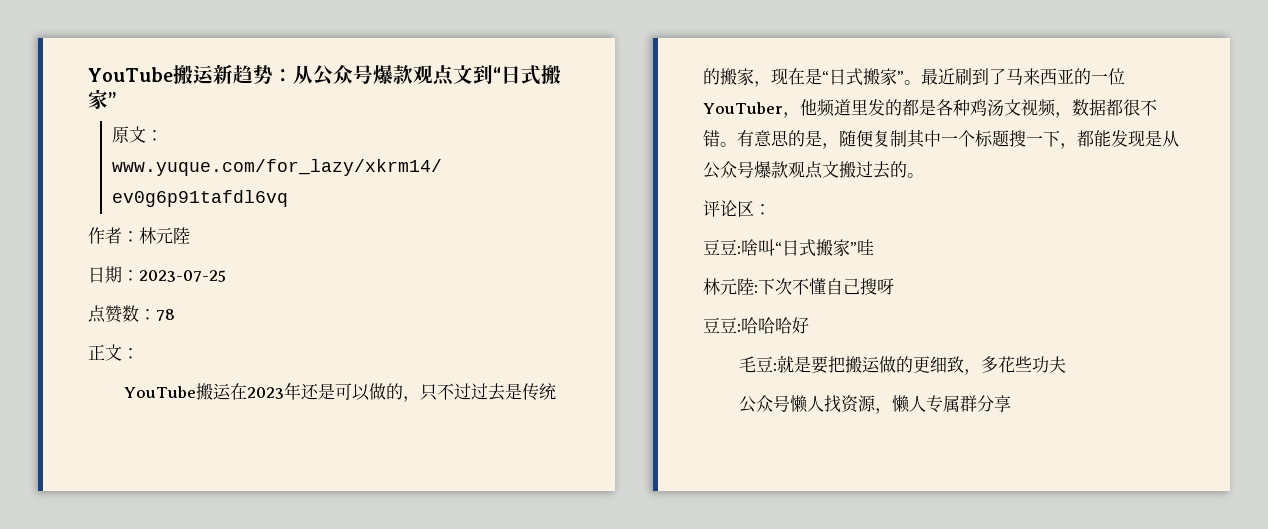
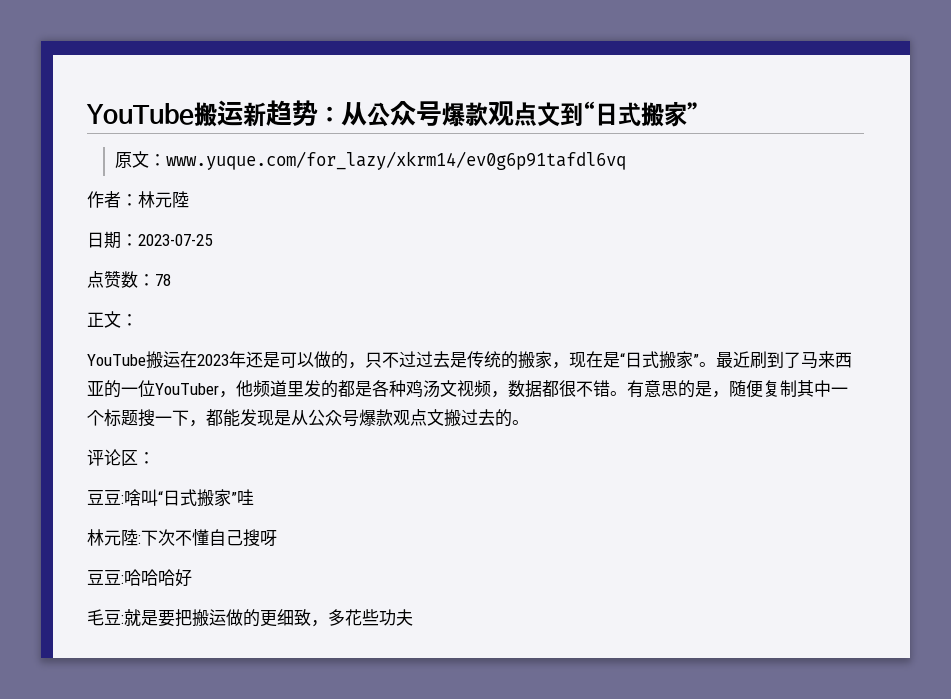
[739,395,1012,414] // 公众号懒人找资源，懒人专属群分享 -> (413, 617) none

